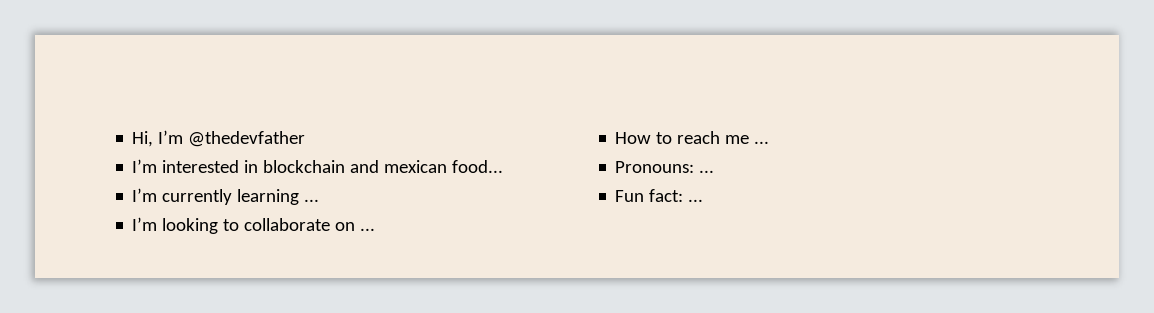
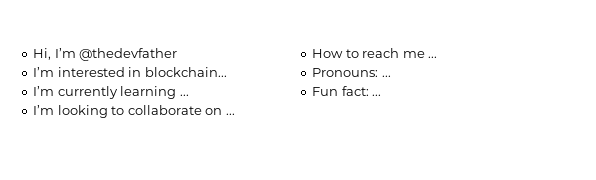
[263,160,504,173] blockchain and mexican food... -> [144,67,227,77] blockchain...

